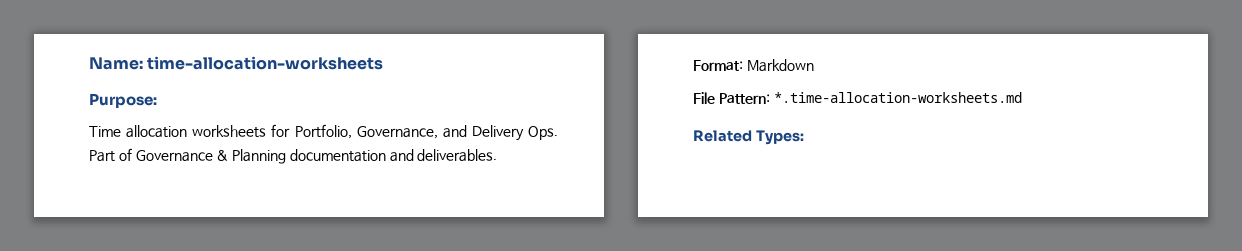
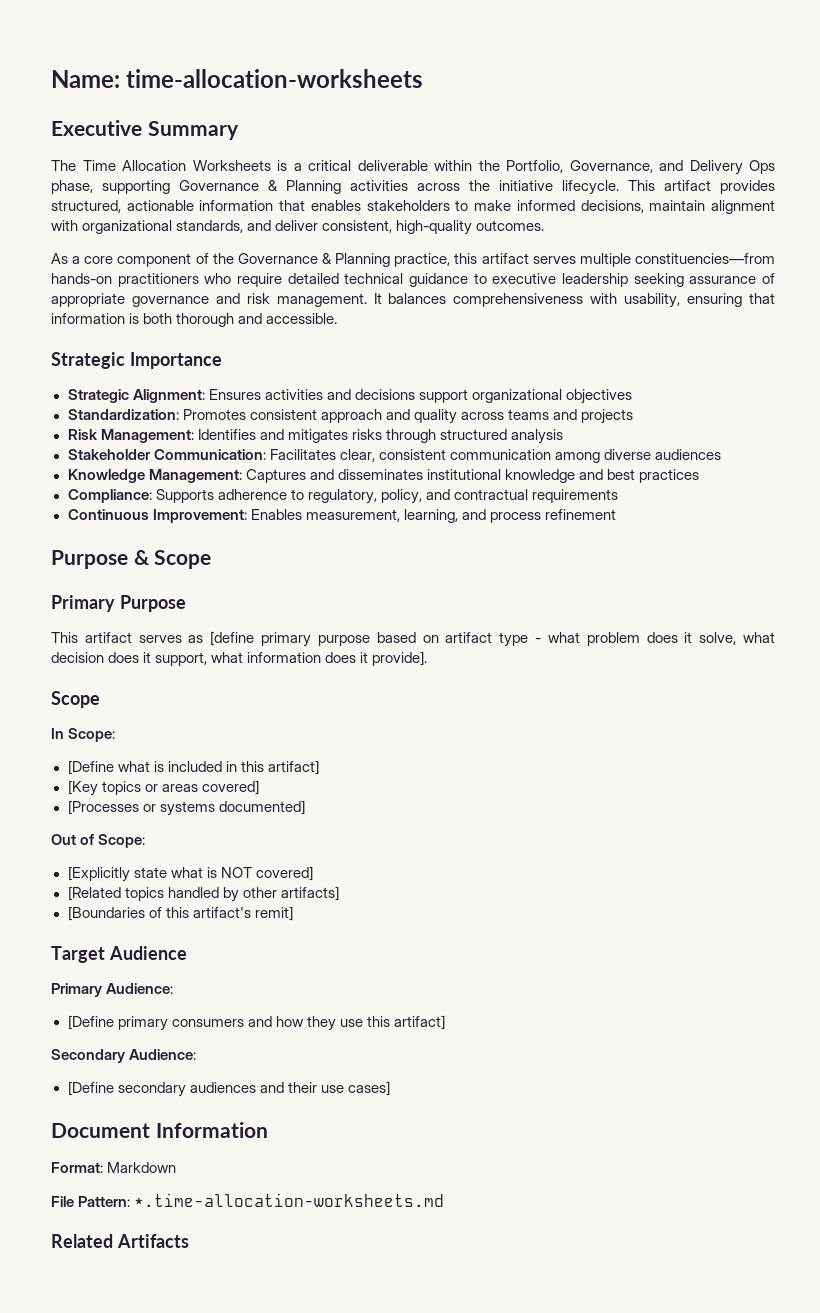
[89,93,157,108] [89,124,558,141] [89,148,498,164] Purpose: // Time allocation worksheets for Portfolio, Governance, and Delivery Ops. Part of Governance & Planning documentation and deliverables. -> [51,120,239,140] [51,160,775,175] [51,180,775,195] [51,200,776,214] [51,220,545,235] [51,253,775,267] [51,273,775,287] [51,293,775,308] [51,313,338,327] [51,352,222,369] [67,389,632,404] [67,409,633,424] [67,429,563,444] [67,449,721,463] [67,469,699,483] [67,489,618,504] [67,509,616,523] [51,550,212,569] [51,595,186,612] [51,631,776,647] [51,651,428,666] [51,691,100,708] [51,728,116,742] [67,760,319,775] [67,780,259,796] [67,800,305,816] [51,834,146,848] [67,866,313,882] [67,886,339,902] [67,906,293,921] [51,946,187,963] [51,983,174,997] [67,1015,445,1031] [51,1049,197,1063] [67,1081,390,1097] [51,1122,268,1138] Executive Summary // The Time Allocation Worksheets is a critical deliverable within the Portfolio, Governance, and Delivery Ops phase, supporting Governance & Planning activities across the initiative lifecycle. This artifact provides structured, actionable information that enables stakeholders to make informed decisions, maintain alignment with organizational standards, and deliver consistent, high-quality outcomes. // As a core component of the Governance & Planning practice, this artifact serves multiple constituencies—from hands-on practitioners who require detailed technical guidance to executive leadership seeking assurance of appropriate governance and risk management. It balances comprehensiveness with usability, ensuring that information is both thorough and accessible. // Strategic Importance // Strategic Alignment: Ensures activities and decisions support organizational objectives // Standardization: Promotes consistent approach and quality across teams and projects // Risk Management: Identifies and mitigates risks through structured analysis // Stakeholder Communication: Facilitates clear, consistent communication among diverse audiences // Knowledge Management: Captures and disseminates institutional knowledge and best practices // Compliance: Supports adherence to regulatory, policy, and contractual requirements // Continuous Improvement: Enables measurement, learning, and process refinement // Purpose & Scope // Primary Purpose // This artifact serves as [define primary purpose based on artifact type - what problem does it solve, what decision does it support, what information does it provide]. // Scope // In Scope: // [Define what is included in this artifact] // [Key topics or areas covered] // [Processes or systems documented] // Out of Scope: // [Explicitly state what is NOT covered] // [Related topics handled by other artifacts] // [Boundaries of this artifact's remit] // Target Audience // Primary Audience: // [Define primary consumers and how they use this artifact] // Secondary Audience: // [Define secondary audiences and their use cases] // Document Information
[755,130,804,145] Types: -> [116,1234,189,1248] Artifacts

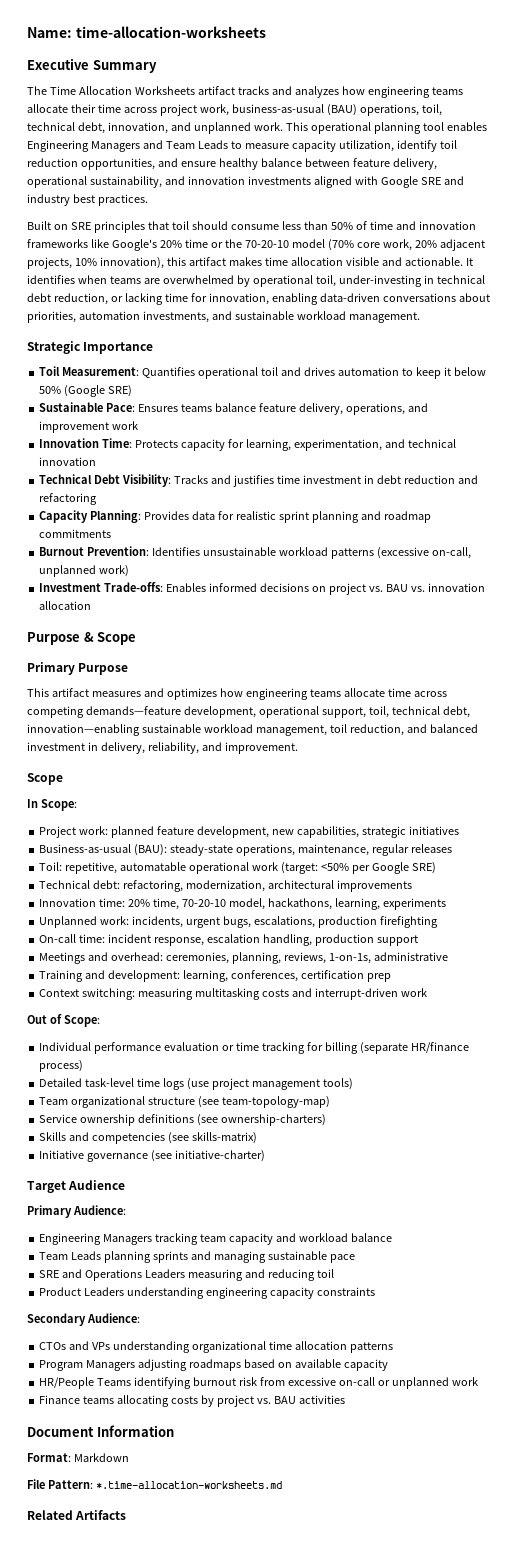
[277,160,775,175] [51,180,775,195] [51,200,776,214] [51,220,545,235] [51,253,775,267] [51,273,775,287] [51,293,775,308] [51,313,338,327] [51,352,222,369] [67,389,632,404] [67,409,633,424] [67,429,563,444] [67,449,721,463] [67,469,699,483] [67,489,618,504] [67,509,616,523] is a critical deliverable within the Portfolio, Governance, and Delivery Ops phase, supporting Governance & Planning activities across the initiative lifecycle. This artifact provides structured, actionable information that enables stakeholders to make informed decisions, maintain alignment with organizational standards, and deliver consistent, high-quality outcomes. // As a core component of the Governance & Planning practice, this artifact serves multiple constituencies—from hands-on practitioners who require detailed technical guidance to executive leadership seeking assurance of appropriate governance and risk management. It balances comprehensiveness with usability, ensuring that information is both thorough and accessible. // Strategic Importance // Strategic Alignment: Ensures activities and decisions support organizational objectives // Standardization: Promotes consistent approach and quality across teams and projects // Risk Management: Identifies and mitigates risks through structured analysis // Stakeholder Communication: Facilitates clear, consistent communication among diverse audiences // Knowledge Management: Captures and disseminates institutional knowledge and best practices // Compliance: Supports adherence to regulatory, policy, and contractual requirements // Continuous Improvement: Enables measurement, learning, and process refinement -> [197,86,463,98] [27,104,442,116] [27,122,487,134] [27,140,457,152] [27,158,437,170] [27,176,464,188] [27,194,148,206] [27,221,476,233] [27,239,485,251] [27,257,473,269] [27,275,485,287] [27,293,490,305] [27,311,420,323] [27,341,154,354] [39,366,486,379] [39,385,133,397] [39,402,428,415] [39,421,139,433] [39,438,456,451] [39,457,97,466] [39,474,478,487] [39,493,98,505] [39,510,431,523] [39,529,112,538] [39,546,471,559] [39,565,130,577] [39,582,485,595] [39,601,92,610] artifact tracks and analyzes how engineering teams allocate their time across project work, business-as-usual (BAU) operations, toil, technical debt, innovation, and unplanned work. This operational planning tool enables Engineering Managers and Team Leads to measure capacity utilization, identify toil reduction opportunities, and ensure healthy balance between feature delivery, operational sustainability, and innovation investments aligned with Google SRE and industry best practices. // Built on SRE principles that toil should consume less than 50% of time and innovation frameworks like Google's 20% time or the 70-20-10 model (70% core work, 20% adjacent projects, 10% innovation), this artifact makes time allocation visible and actionable. It identifies when teams are overwhelmed by operational toil, under-investing in technical debt reduction, or lacking time for innovation, enabling data-driven conversations about priorities, automation investments, and sustainable workload management. // Strategic Importance // Toil Measurement: Quantifies operational toil and drives automation to keep it below 50% (Google SRE) // Sustainable Pace: Ensures teams balance feature delivery, operations, and improvement work // Innovation Time: Protects capacity for learning, experimentation, and technical innovation // Technical Debt Visibility: Tracks and justifies time investment in debt reduction and refactoring // Capacity Planning: Provides data for realistic sprint planning and roadmap commitments // Burnout Prevention: Identifies unsustainable workload patterns (excessive on-call, unplanned work) // Investment Trade-offs: Enables informed decisions on project vs. BAU vs. innovation allocation
[138,631,776,647] [51,651,428,666] [51,691,100,708] [51,728,116,742] [67,760,319,775] [67,780,259,796] [67,800,305,816] [51,834,146,848] [67,866,313,882] [67,886,339,902] [67,906,293,921] [51,946,187,963] [51,983,174,997] [67,1015,445,1031] [51,1049,197,1063] [67,1081,390,1097] serves as [define primary purpose based on artifact type - what problem does it solve, what decision does it support, what information does it provide]. // Scope // In Scope: // [Define what is included in this artifact] // [Key topics or areas covered] // [Processes or systems documented] // Out of Scope: // [Explicitly state what is NOT covered] // [Related topics handled by other artifacts] // [Boundaries of this artifact's remit] // Target Audience // Primary Audience: // [Define primary consumers and how they use this artifact] // Secondary Audience: // [Define secondary audiences and their use cases] -> [91,688,447,700] [27,706,470,718] [27,724,478,736] [27,742,298,754] [27,773,63,785] [27,799,77,811] [39,826,459,838] [39,844,452,856] [39,862,436,874] [39,880,412,892] [39,898,446,910] [39,916,438,928] [39,934,418,946] [39,952,448,964] [39,970,391,982] [39,988,427,1000] [27,1014,100,1027] [39,1042,469,1054] [39,1060,84,1072] [39,1078,353,1090] [39,1096,330,1108] [39,1114,326,1126] [39,1132,257,1144] [39,1150,266,1162] [27,1180,126,1193] [27,1205,126,1218] [39,1233,392,1245] [39,1251,355,1263] [39,1269,334,1281] [39,1287,375,1299] [27,1313,140,1326] [39,1341,393,1353] [39,1359,388,1371] [39,1377,478,1389] [39,1395,345,1407] measures and optimizes how engineering teams allocate time across competing demands—feature development, operational support, toil, technical debt, innovation—enabling sustainable workload management, toil reduction, and balanced investment in delivery, reliability, and improvement. // Scope // In Scope: // Project work: planned feature development, new capabilities, strategic initiatives // Business-as-usual (BAU): steady-state operations, maintenance, regular releases // Toil: repetitive, automatable operational work (target: <50% per Google SRE) // Technical debt: refactoring, modernization, architectural improvements // Innovation time: 20% time, 70-20-10 model, hackathons, learning, experiments // Unplanned work: incidents, urgent bugs, escalations, production firefighting // On-call time: incident response, escalation handling, production support // Meetings and overhead: ceremonies, planning, reviews, 1-on-1s, administrative // Training and development: learning, conferences, certification prep // Context switching: measuring multitasking costs and interrupt-driven work // Out of Scope: // Individual performance evaluation or time tracking for billing (separate HR/finance process) // Detailed task-level time logs (use project management tools) // Team organizational structure (see team-topology-map) // Service ownership definitions (see ownership-charters) // Skills and competencies (see skills-matrix) // Initiative governance (see initiative-charter) // Target Audience // Primary Audience: // Engineering Managers tracking team capacity and workload balance // Team Leads planning sprints and managing sustainable pace // SRE and Operations Leaders measuring and reducing toil // Product Leaders understanding engineering capacity constraints // Secondary Audience: // CTOs and VPs understanding organizational time allocation patterns // Program Managers adjusting roadmaps based on available capacity // HR/People Teams identifying burnout risk from excessive on-call or unplanned work // Finance teams allocating costs by project vs. BAU activities

